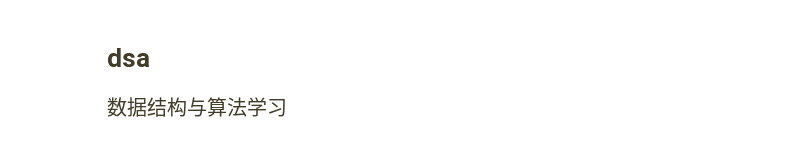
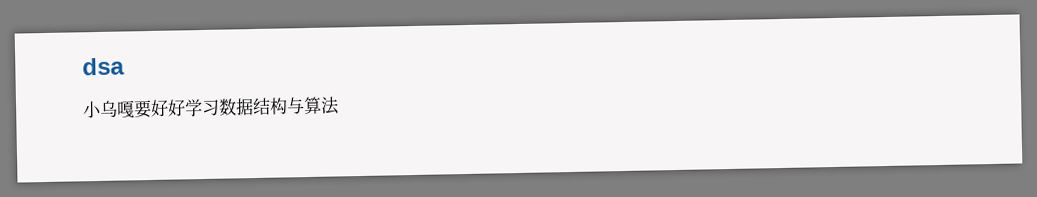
(150, 57) none -> [82,99,220,119] 小乌嘎要好好学习
[247,97,287,117] 学习 -> (340, 105) none

